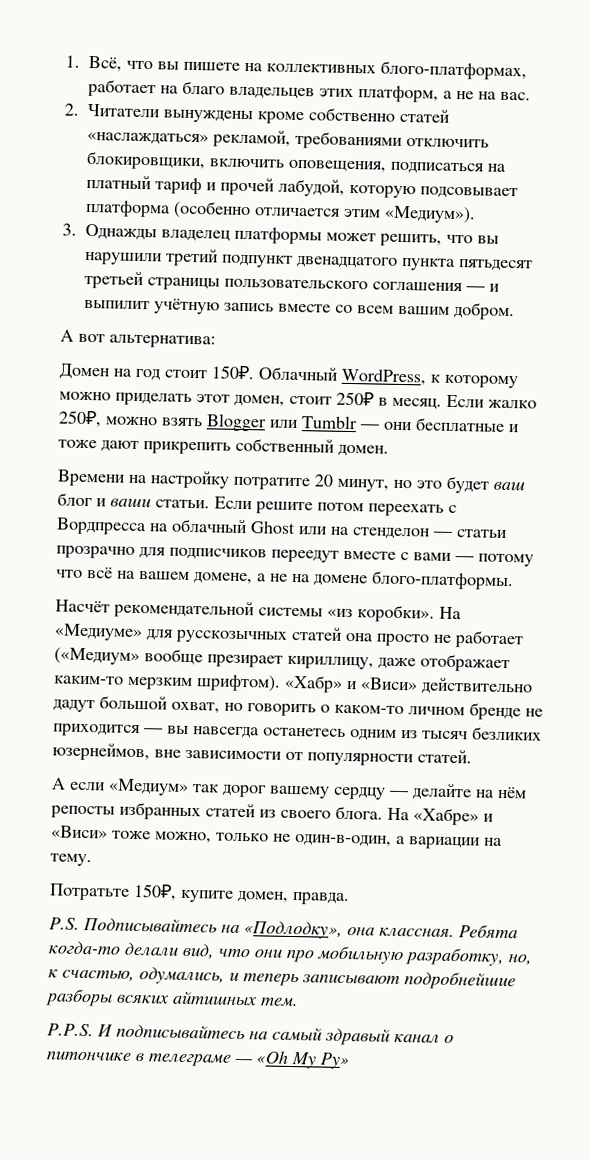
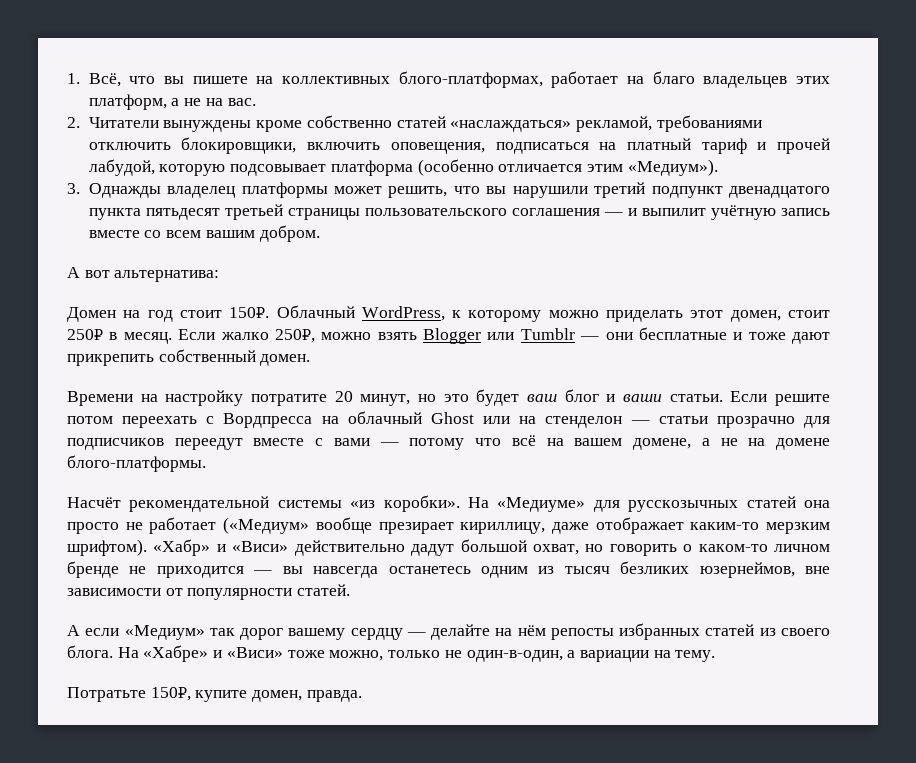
[49,917,518,939] [48,940,532,967] [48,966,516,991] [45,988,299,1007] [47,1023,454,1046] [46,1050,350,1070] // P.S. Подписывайтесь на «Подлодку», она классная. Ребята когда-то делали вид, что они про мобильную разработку, но, к счастью, одумались, и теперь записывают подробнейшие разборы всяких айтишных тем. // P.P.S. И подписывайтесь на самый здравый канал о питончике в телеграме — «Oh My Py» -> (362, 696) none

